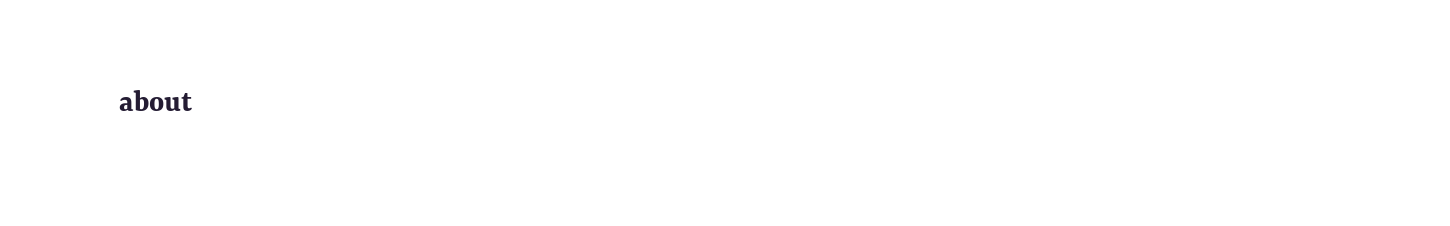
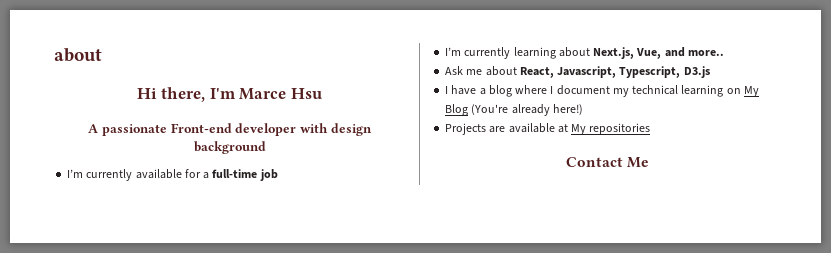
[119,90,192,111] about -> [54,48,102,62] [137,87,322,102] [88,123,372,136] [193,141,266,154] [67,169,278,181] [445,47,724,59] [445,66,710,78] [445,85,759,97] [445,104,583,116] [445,123,651,135] [565,157,650,168] about // Hi there, I'm Marce Hsu // A passionate Front-end developer with design background // I’m currently available for a full-time job // I’m currently learning about Next.js, Vue, and more.. // Ask me about React, Javascript, Typescript, D3.js // I have a blog where I document my technical learning on My Blog (You're already here!) // Projects are available at My repositories // Contact Me

